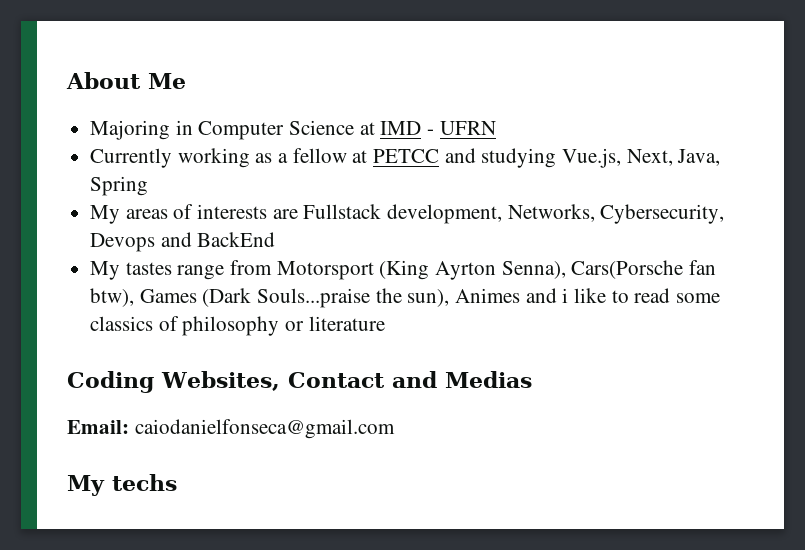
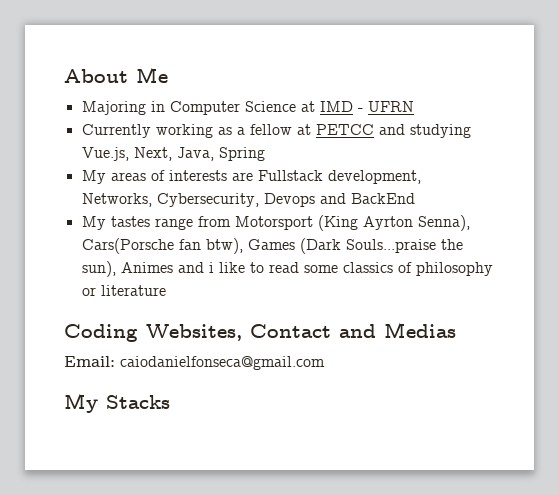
[112,474,177,491] techs -> [106,395,170,409] Stacks

